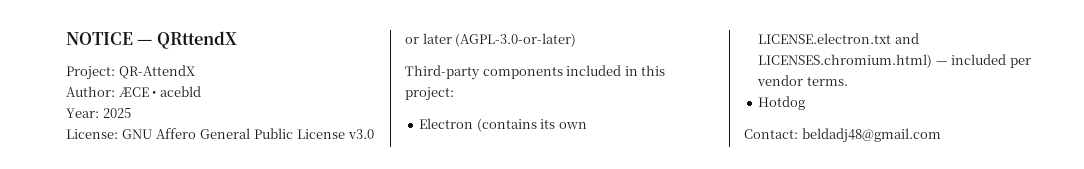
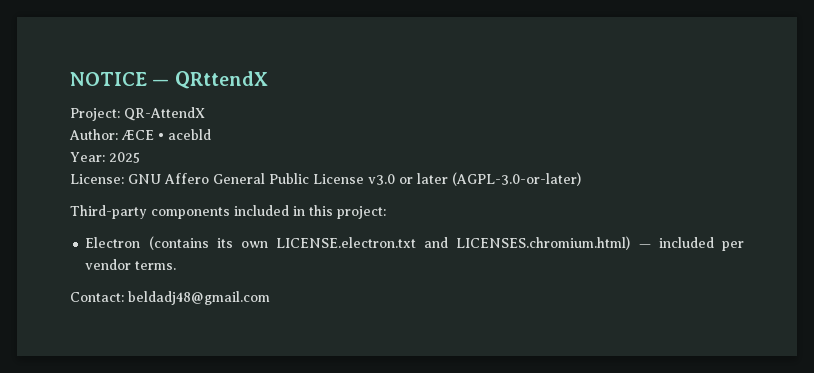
[758,96,806,110] // Hotdog -> (177, 265) none

